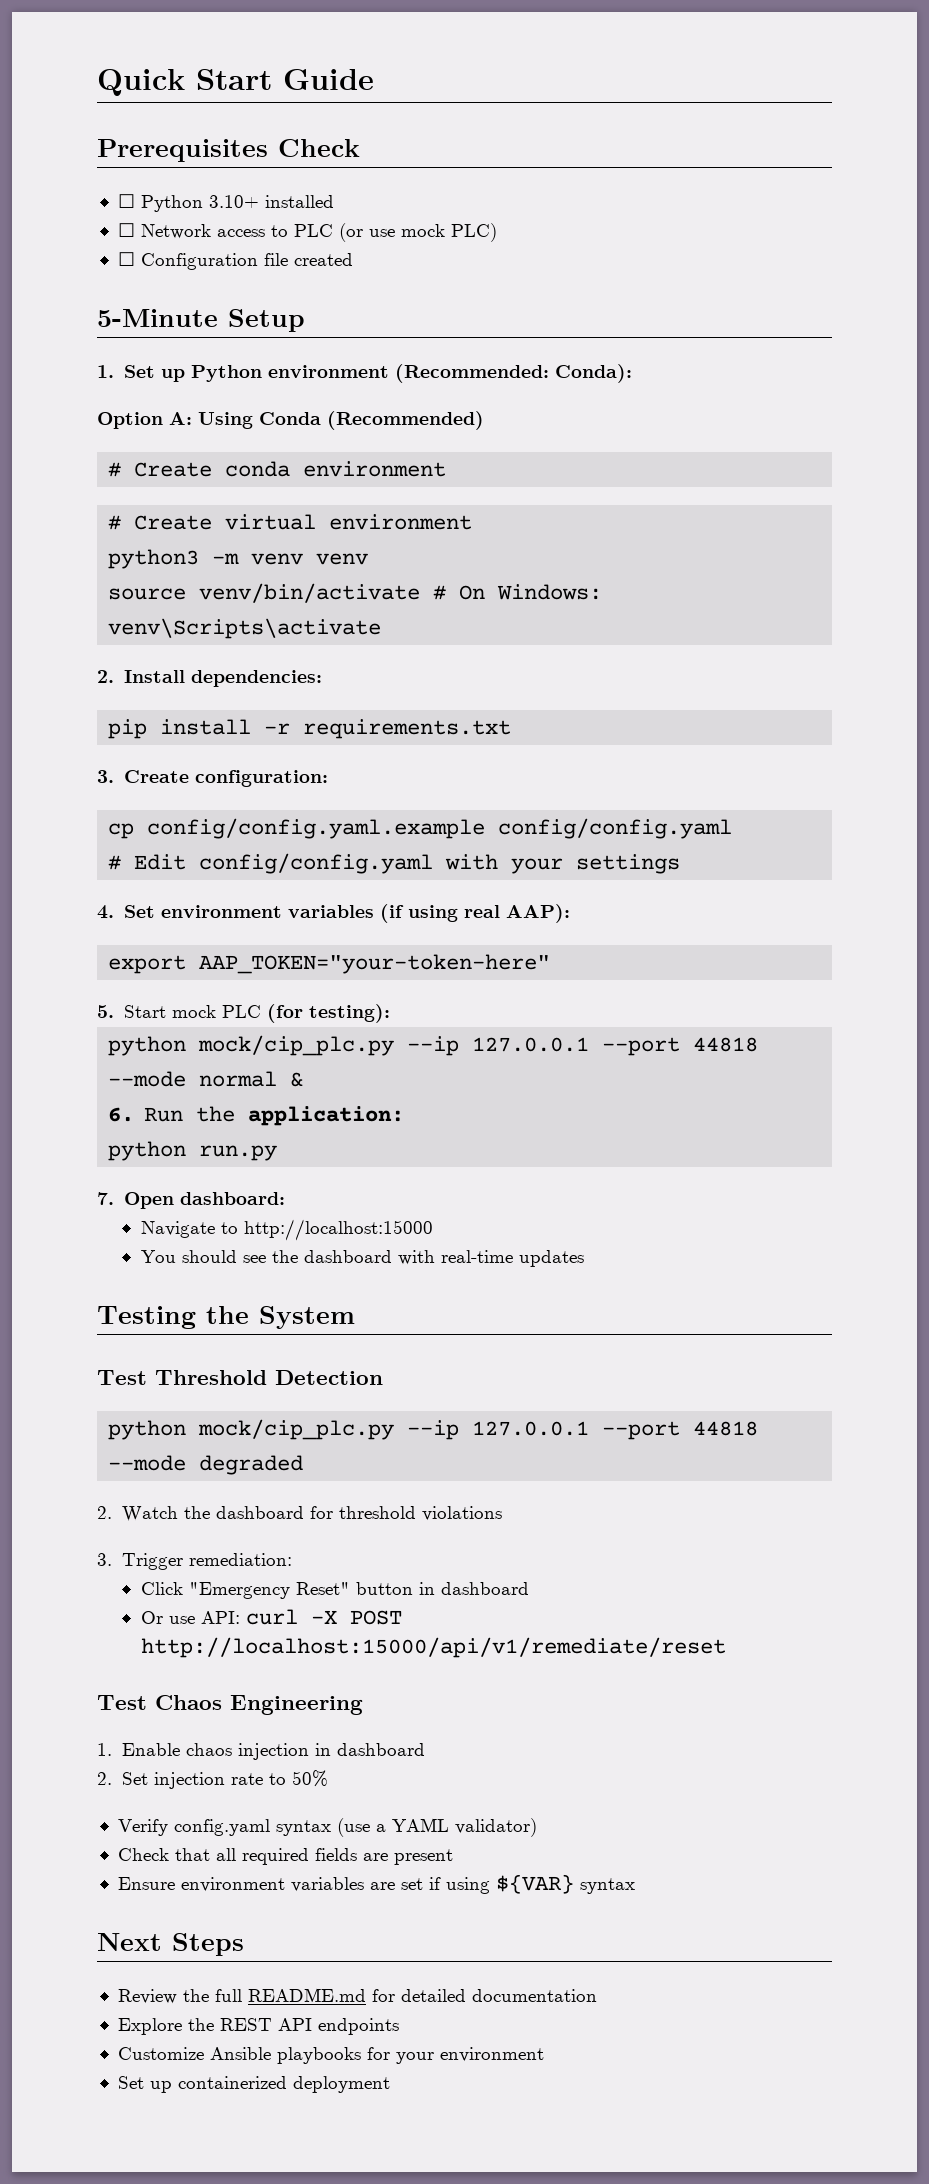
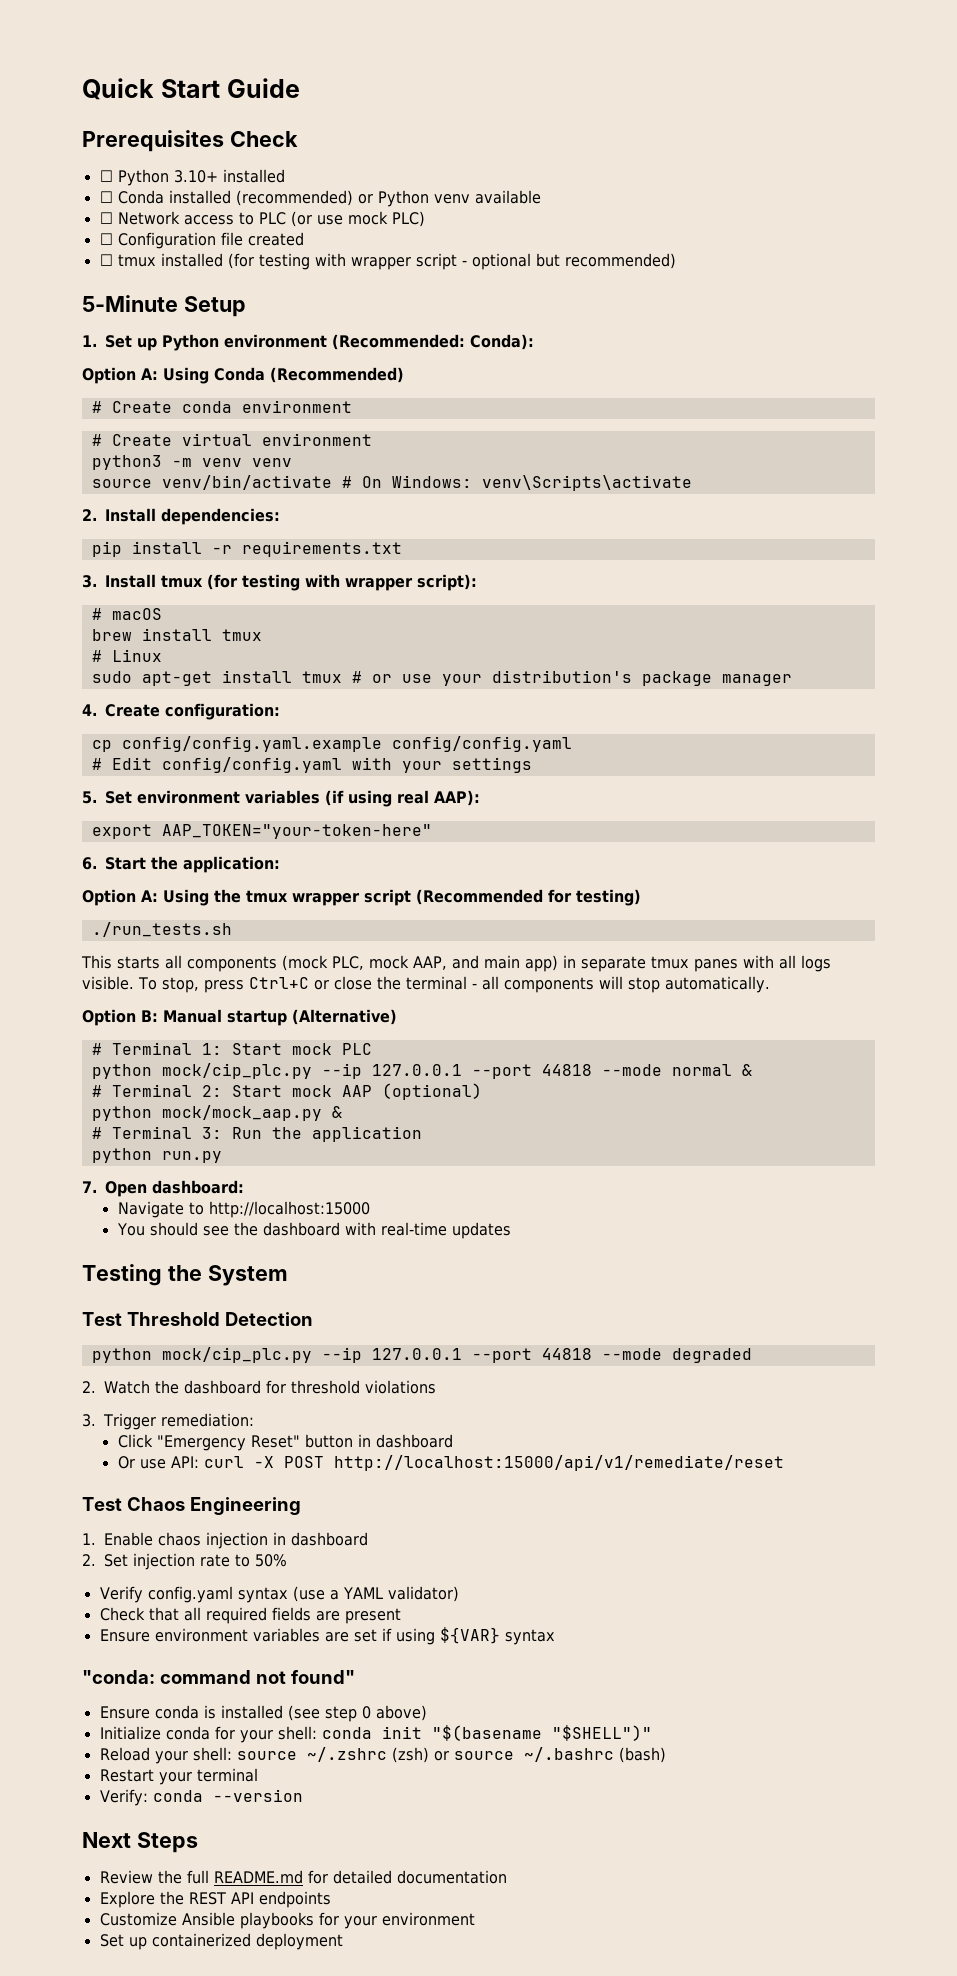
(334, 201) none -> [99,190,541,207] // ☐ Conda installed (recommended) or Python venv available
(353, 259) none -> [99,253,676,270] // ☐ tmux installed (for testing with wrapper script - optional but recommended)
(114, 776) none -> [105,574,477,591] [91,608,162,620] [91,628,262,641] [91,649,162,662] [91,670,792,686] [82,704,97,716] Install tmux (for testing with wrapper script): // # macOS // brew install tmux // # Linux // sudo apt-get install tmux # or use your distribution's package manager // 4.
[97,905,114,919] 4. -> [82,791,97,804] 5.
[97,1005,114,1018] 5. -> [82,856,280,873] [82,889,641,906] [91,922,232,937] [81,955,831,972] [82,976,770,993] [82,1009,397,1026] [91,1042,222,1055] 6. Start the application: // Option A: Using the tmux wrapper script (Recommended for testing) // ./run_tests.sh // This starts all components (mock PLC, mock AAP, and main app) in separate tmux panes with all logs visible. To stop, press Ctrl+C or close the terminal - all components will stop automatically. // Option B: Manual startup (Alternative) // # Terminal 1:
[266,1004,390,1023] (for testing): -> (372, 1049) none
[108,1107,135,1122] 6. -> [91,1083,482,1100] [91,1105,342,1121] [91,1126,222,1139] # Terminal 2: Start mock AAP (optional) // python mock/mock_aap.py & // # Terminal 3:
[247,1106,404,1126] application: -> [311,1126,422,1142] application
(635, 1886) none -> [82,1670,355,1684] [99,1705,427,1722] [99,1725,652,1743] [99,1747,666,1764] [99,1768,258,1785] [99,1789,303,1806] // "conda: command not found" // Ensure conda is installed (see step 0 above) // Initialize conda for your shell: conda init "$(basename "$SHELL")" // Reload your shell: source ~/.zshrc (zsh) or source ~/.bashrc (bash) // Restart your terminal // Verify: conda --version

